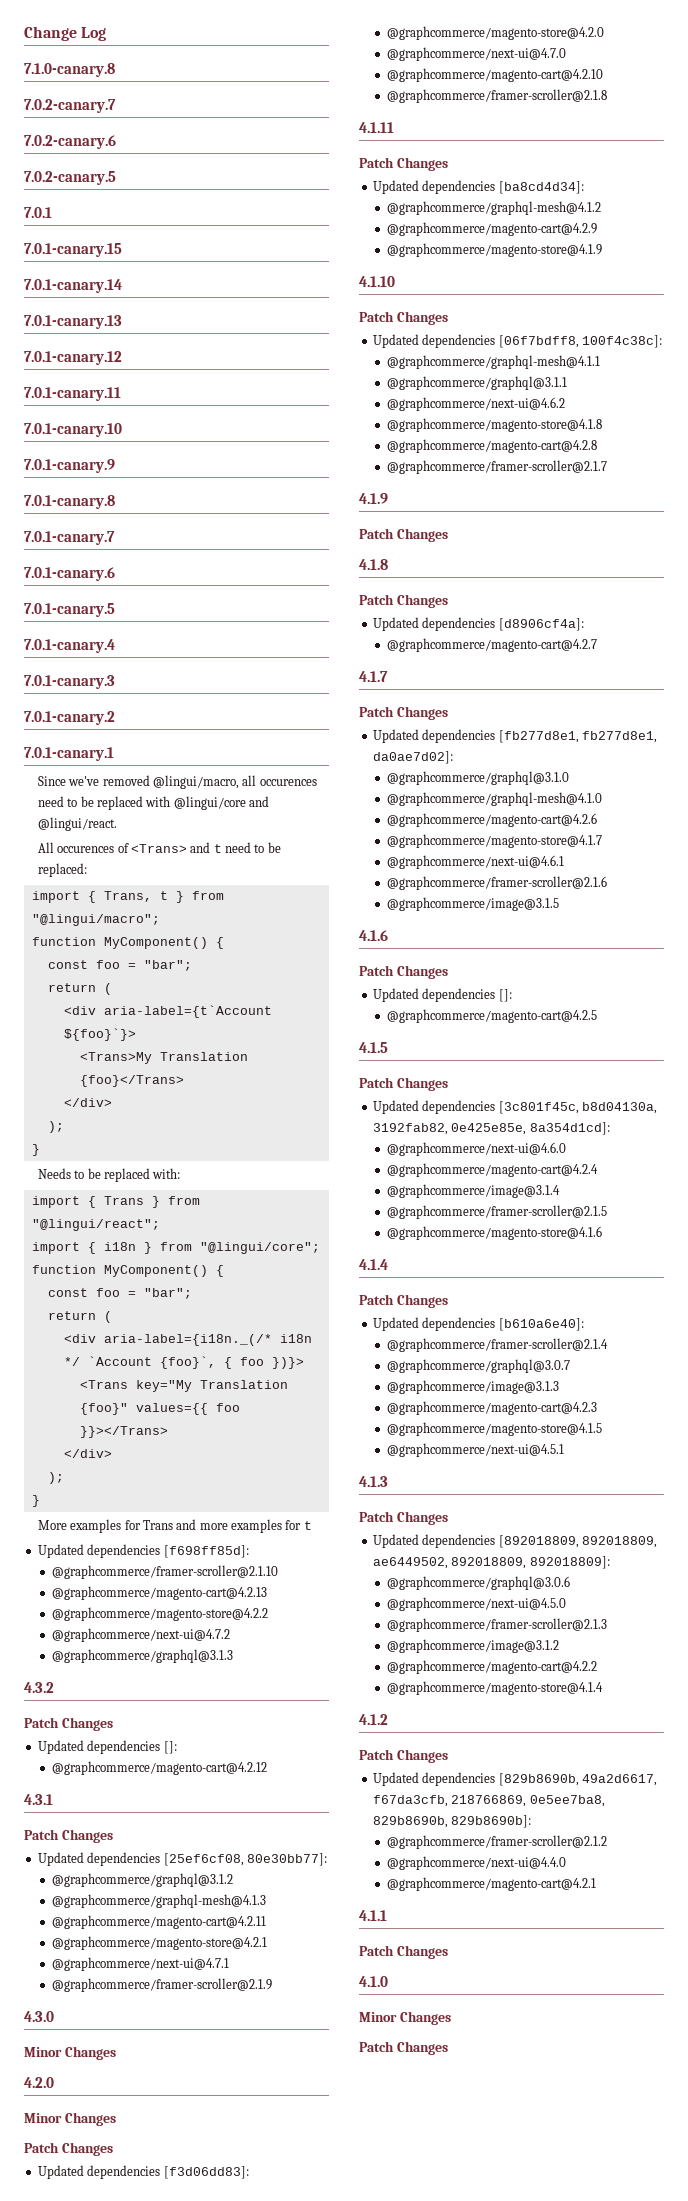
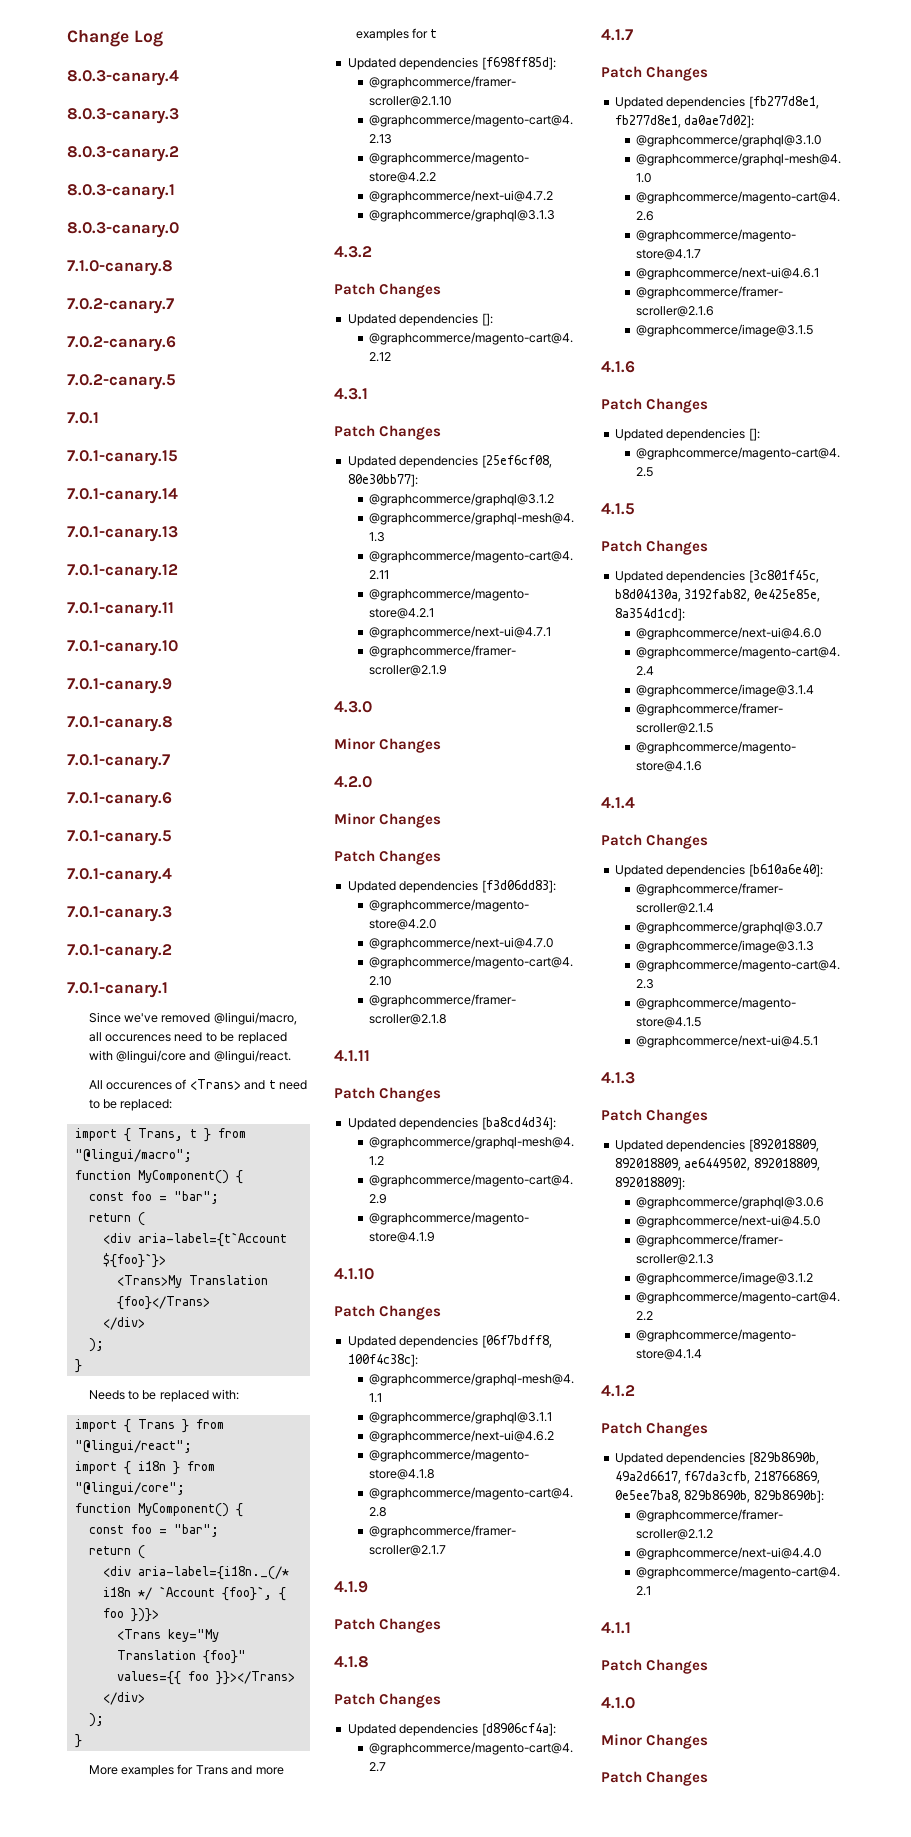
(107, 34) none -> [67,70,179,86] [67,108,179,124] [67,146,179,162] [67,184,175,200] [67,222,179,238] // 8.0.3-canary.4 // 8.0.3-canary.3 // 8.0.3-canary.2 // 8.0.3-canary.1 // 8.0.3-canary.0

